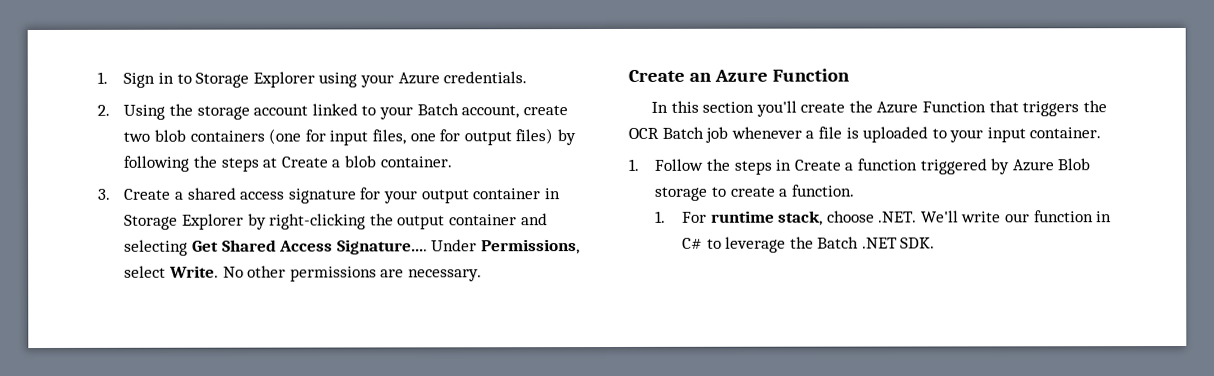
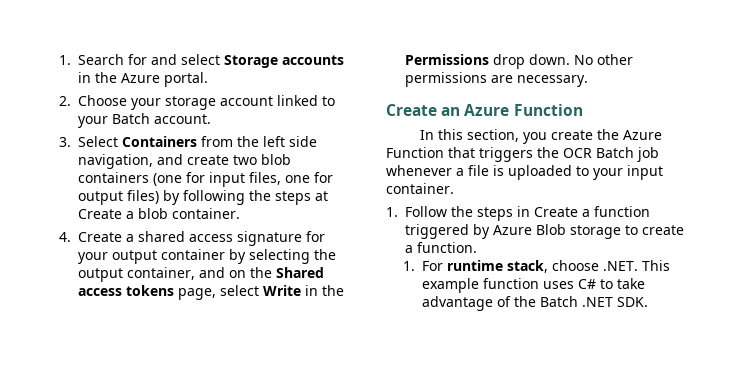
[97,71,528,88] 1. Sign in to Storage Explorer using your Azure credentials. -> [59,54,344,68] [78,72,208,87] 1. Search for and select Storage accounts in the Azure portal.
[123,103,194,120] Using the -> [78,95,161,110] Choose your
[461,105,520,119] account, -> [154,114,211,124] [59,136,317,147] [78,154,183,169] account. // 3. Select Containers from the left side navigation, and
[98,188,111,200] 3. -> [59,232,71,242] 4.
[544,188,561,200] [124,213,548,230] [124,239,581,256] [124,265,220,278] in Storage Explorer by right-clicking the output container and selecting Get Shared Access Signature.... Under Permissions, select Write. -> [229,249,336,264] [78,267,324,282] [78,285,344,300] [405,54,570,69] by selecting the output container, and on the Shared access tokens page, select Write in the Permissions drop down.
[702,100,797,117] section you'll -> [466,129,547,144] section, you
[920,210,1113,223] [681,236,787,253] We'll write our function in C# to leverage -> [641,260,670,271] [421,278,645,293] [421,296,511,311] This example function uses C# to take advantage of

